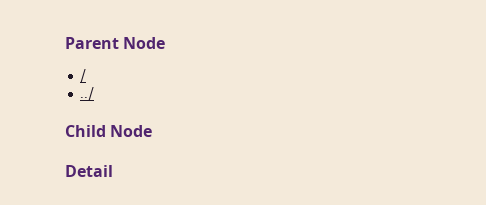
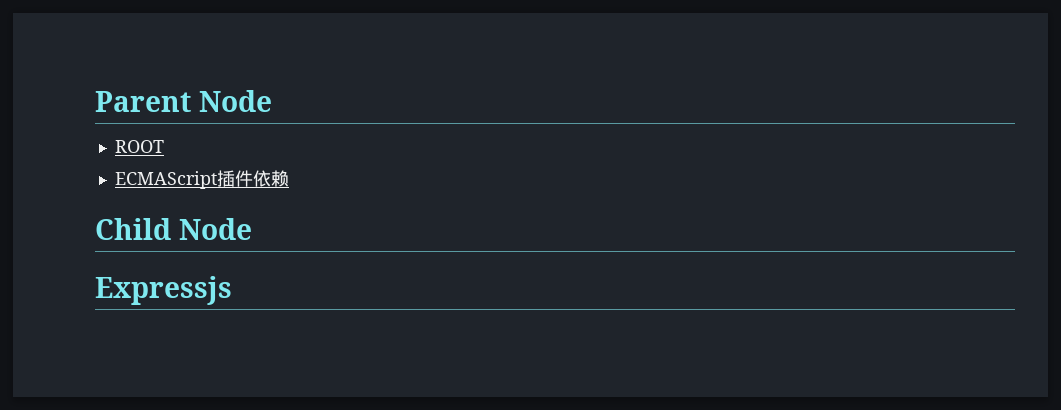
[80,69,87,83] [80,87,95,101] / // ../ -> [114,140,164,153] [114,170,289,189] ROOT // ECMAScript插件依赖
[65,165,113,177] Detail -> [95,276,232,305] Expressjs

